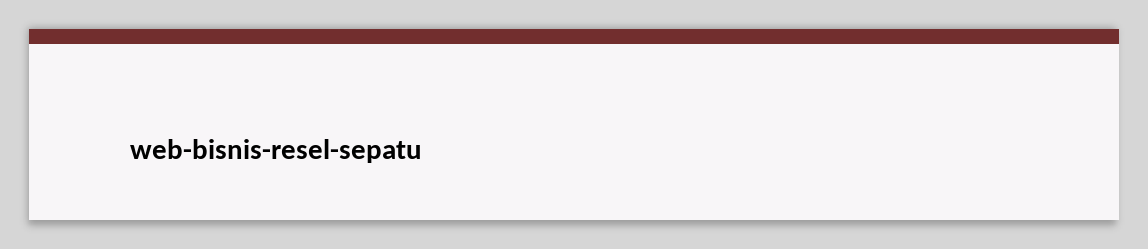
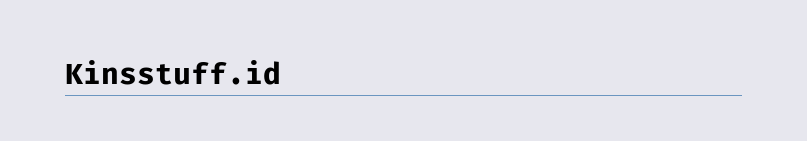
[130,139,422,163] web-bisnis-resel-sepatu -> [65,60,281,85] Kinsstuff.id

